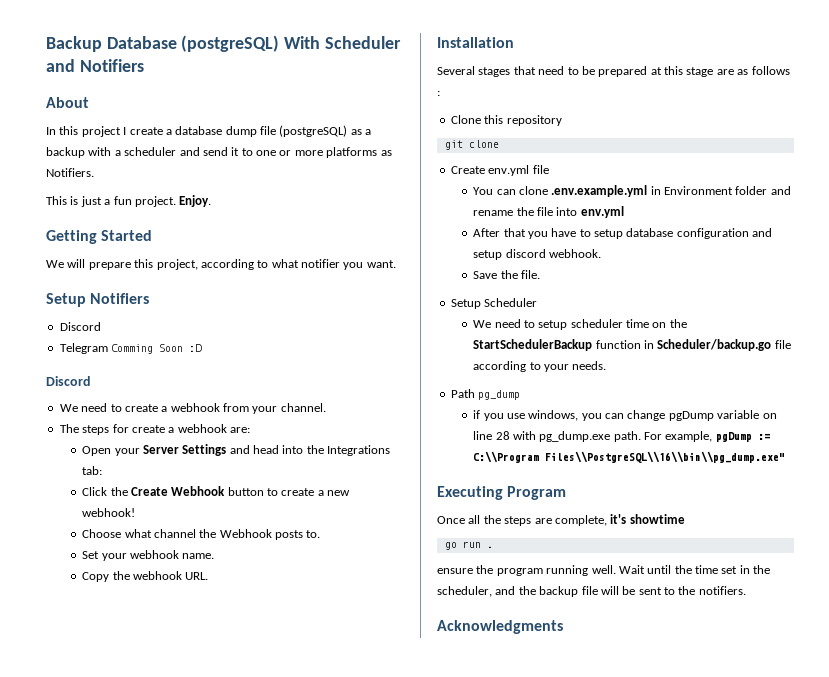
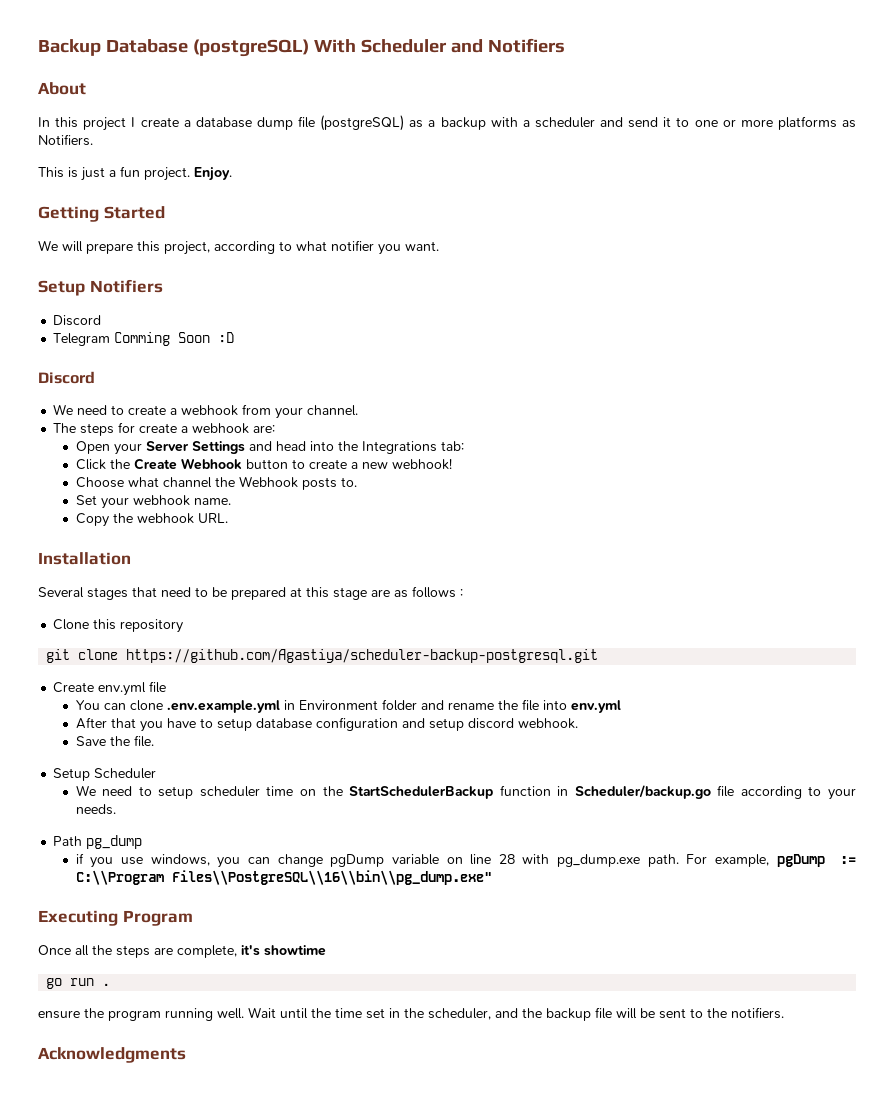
(499, 144) none -> [126,649,599,663] https://github.com/Agastiya/scheduler-backup-postgresql.git

